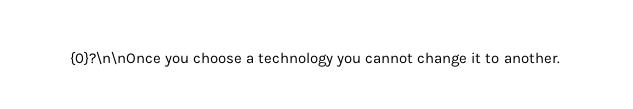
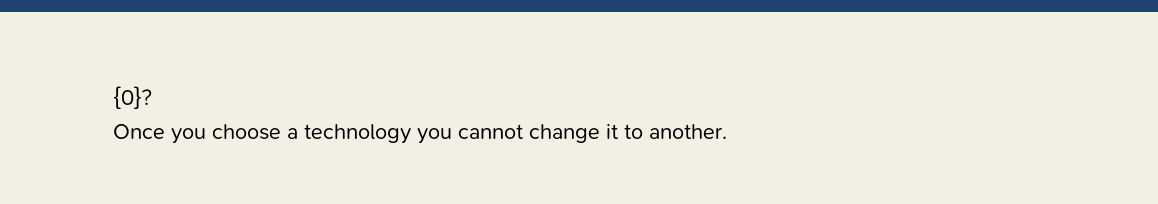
[70,51,161,66] {0}?\n\nOnce -> [113,86,152,109] [113,124,165,139] {0}? // Once

